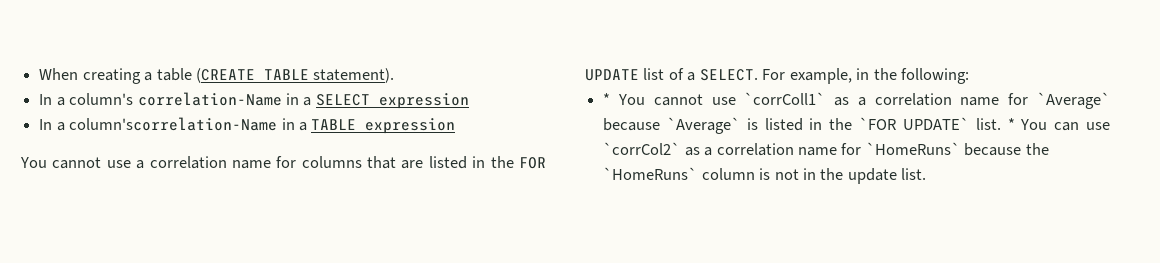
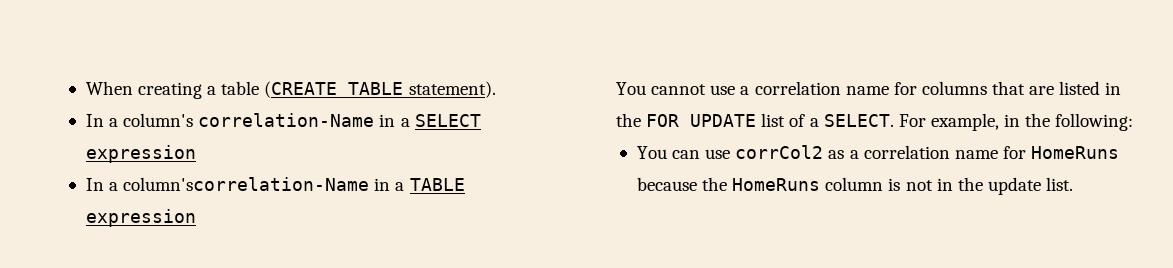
[603,92,1110,109] [603,117,1110,134] [603,142,960,156] * You cannot use `corrColl1` as a correlation name for `Average` because `Average` is listed in the `FOR UPDATE` list. * You can use `corrCol2` as a correlation name for `HomeRuns` -> [636,145,1120,159] You can use corrCol2 as a correlation name for HomeRuns
[603,167,698,180] `HomeRuns` -> [732,178,821,191] HomeRuns

